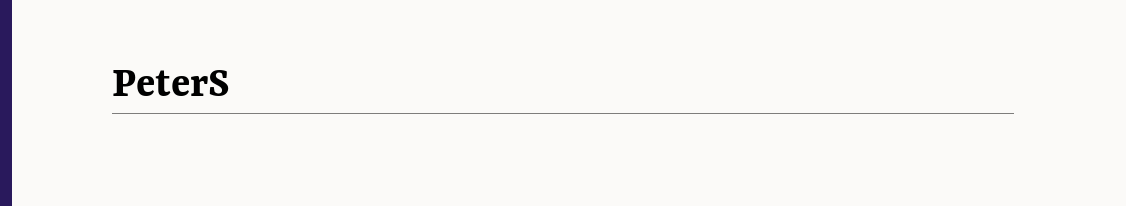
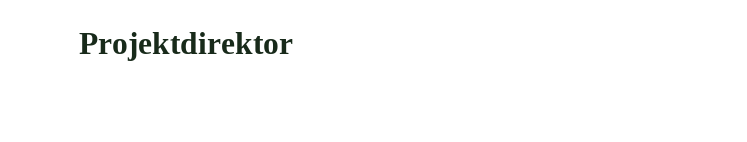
[112,70,230,96] PeterS -> [79,32,293,61] Projektdirektor

